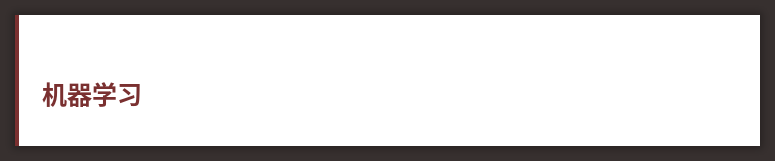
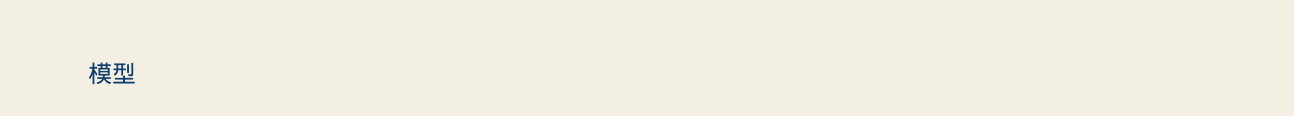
[42,82,142,107] 机器学习 -> [88,62,136,85] 模型

